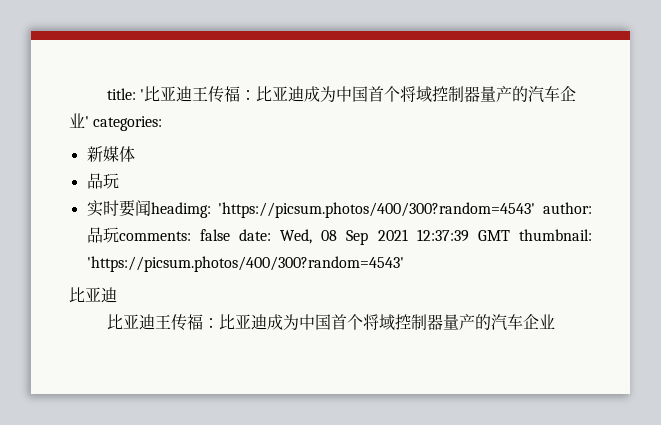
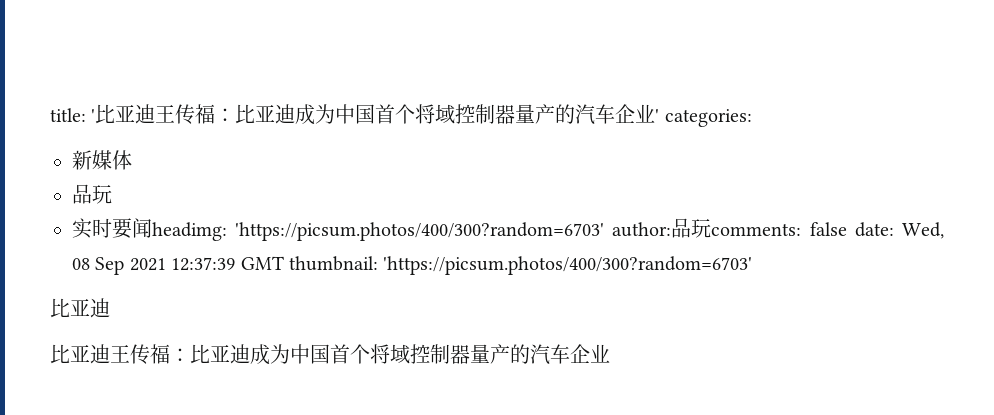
[218,202,536,218] 'https://picsum.photos/400/300?random=4543' -> [235,222,605,241] 'https://picsum.photos/400/300?random=6703'
[86,256,404,272] 'https://picsum.photos/400/300?random=4543' -> [383,256,753,275] 'https://picsum.photos/400/300?random=6703'

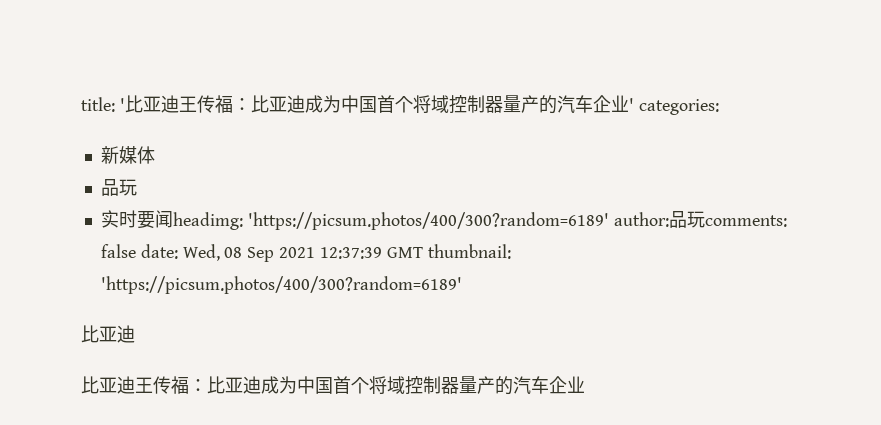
[235,222,605,241] 'https://picsum.photos/400/300?random=6703' -> [247,212,609,230] 'https://picsum.photos/400/300?random=6189'
[383,256,753,275] 'https://picsum.photos/400/300?random=6703' -> [100,276,462,294] 'https://picsum.photos/400/300?random=6189'

